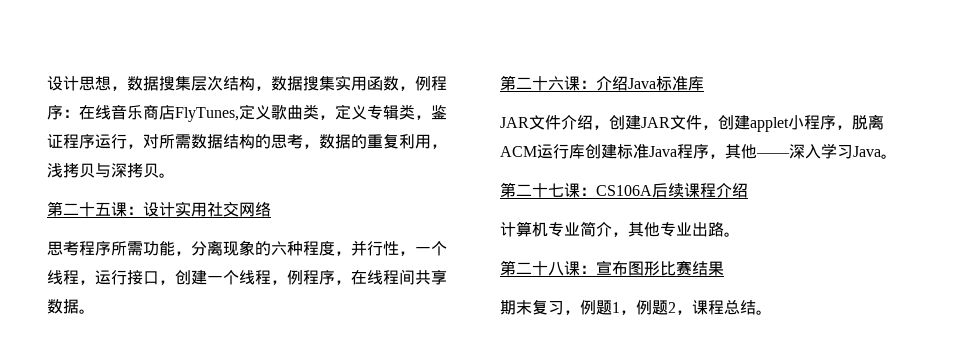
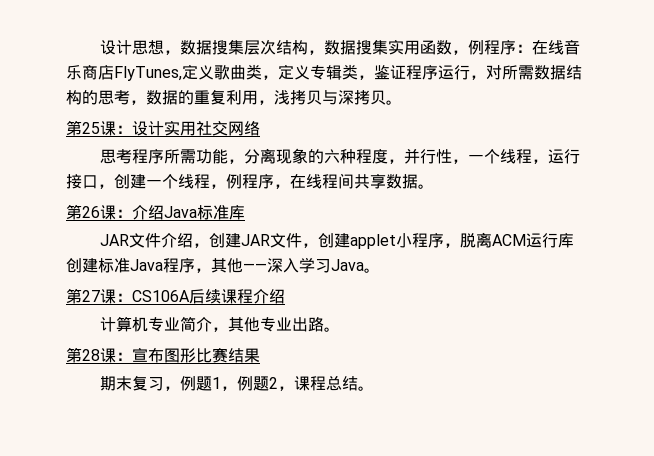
[63,202,111,217] 二十五 -> [82,122,100,134] 25
[516,76,564,91] 二十六 -> [82,206,100,218] 26
[516,183,564,198] 二十七 -> [82,290,100,302] 27
[516,261,564,276] 二十八 -> [82,349,100,361] 28

